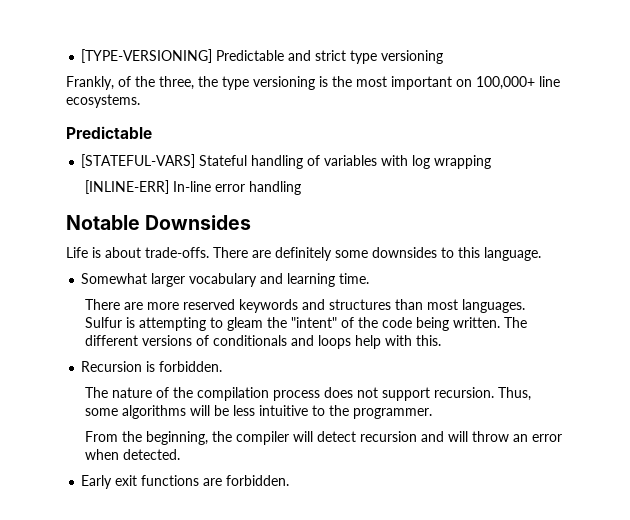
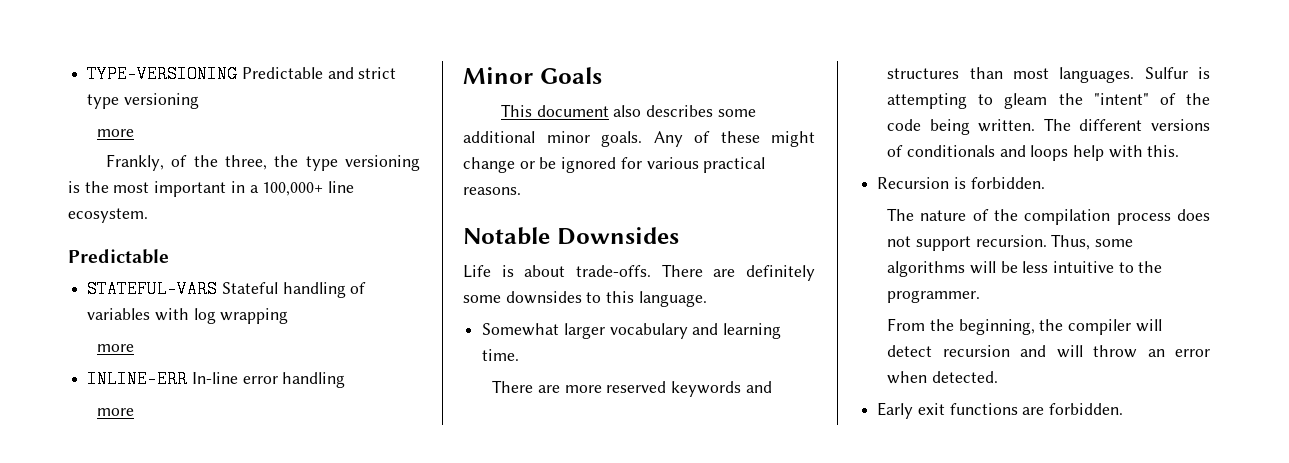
[81,49,213,63] [TYPE-VERSIONING] -> [87,65,238,83] TYPE-VERSIONING
(444, 57) none -> [97,129,135,137] // more
[456,79,472,87] on -> [230,181,259,193] in a
[66,94,140,108] ecosystems. -> [68,208,148,223] ecosystem.
[81,154,196,168] [STATEFUL-VARS] -> [87,280,218,298] STATEFUL-VARS
[84,180,169,194] [INLINE-ERR] -> [97,344,135,352] [87,370,188,388] more // INLINE-ERR
(301, 188) none -> [97,408,135,416] [463,67,602,84] [500,104,756,117] [463,131,815,147] [463,157,766,173] [463,187,521,195] // more // Minor Goals // This document also describes some additional minor goals. Any of these might change or be ignored for various practical reasons.

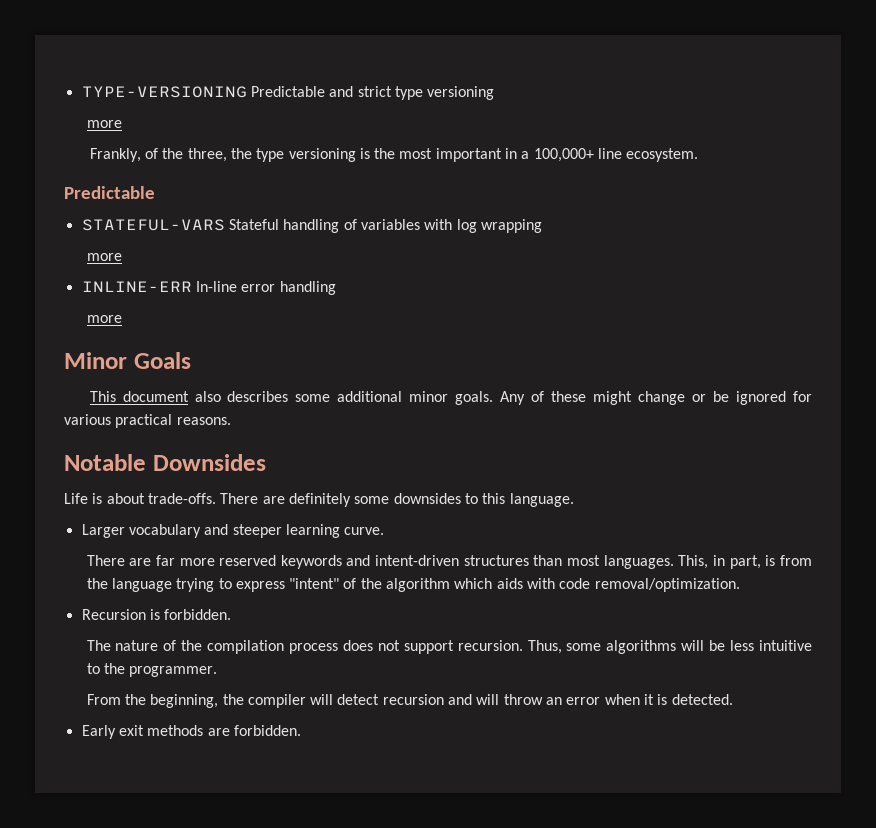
[482,323,782,339] [482,349,520,361] [492,380,560,393] Somewhat larger vocabulary and learning time. // There are -> [81,524,385,538] [86,555,175,566] Larger vocabulary and steeper learning curve. // There are far
(772, 387) none -> [375,555,460,566] intent-driven
[1144,67,1210,79] [887,93,1210,109] [887,118,1210,135] [887,145,1180,161] Sulfur is attempting to gleam the "intent" of the code being written. The different versions of conditionals and loops help with this. -> [678,555,812,569] [86,578,740,592] This, in part, is from the language trying to express "intent" of the algorithm which aids with code removal/optimization.
(928, 377) none -> [644,694,668,705] it is
[949,403,1018,415] functions -> [147,725,204,736] methods

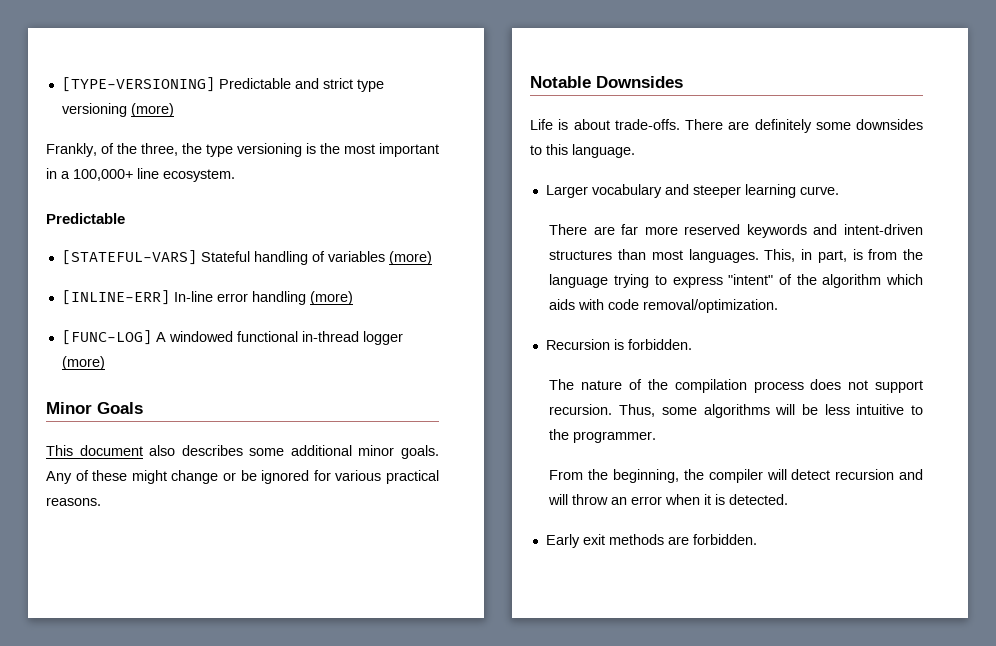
[81,86,247,98] TYPE-VERSIONING -> [61,77,215,92] [TYPE-VERSIONING]
[86,120,122,128] // more -> [130,103,174,117] (more)
[81,219,225,231] STATEFUL-VARS -> [61,250,197,265] [STATEFUL-VARS]
[424,219,542,233] [86,253,122,261] [81,281,336,295] [86,315,122,323] with log wrapping // more // INLINE-ERR In-line error handling // more -> [388,251,432,265] [61,290,353,305] [61,330,403,345] [61,356,105,370] (more) // [INLINE-ERR] In-line error handling (more) // [FUNC-LOG] A windowed functional in-thread logger (more)

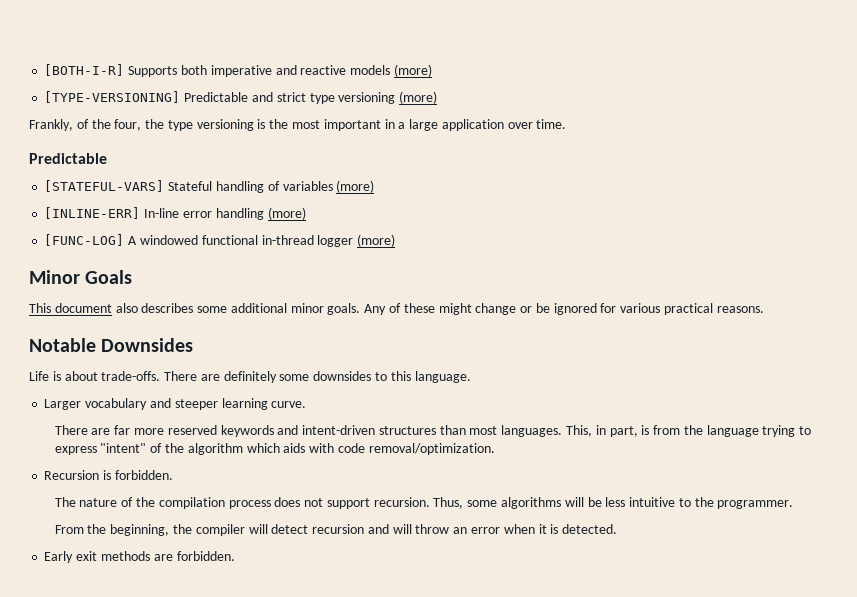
(61, 84) none -> [44,64,432,77] [BOTH-I-R] Supports both imperative and reactive models (more) //
[141,143,178,156] three, -> [114,119,142,131] four,
[73,168,235,182] 100,000+ line ecosystem. -> [409,119,567,131] large application over time.

